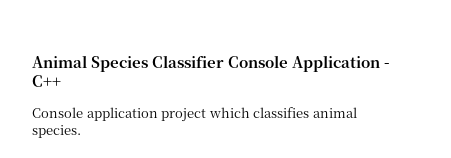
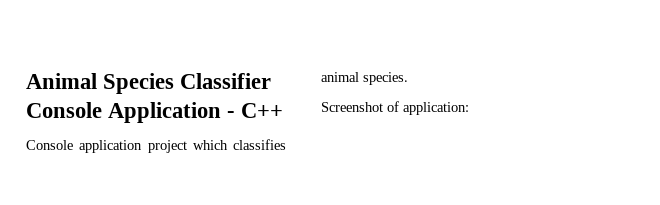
(81, 131) none -> [321,101,469,115] // Screenshot of application:

